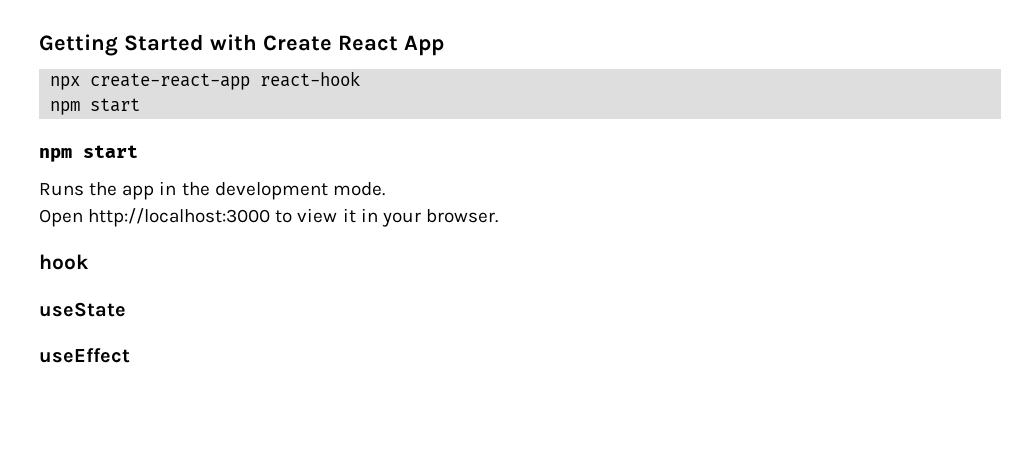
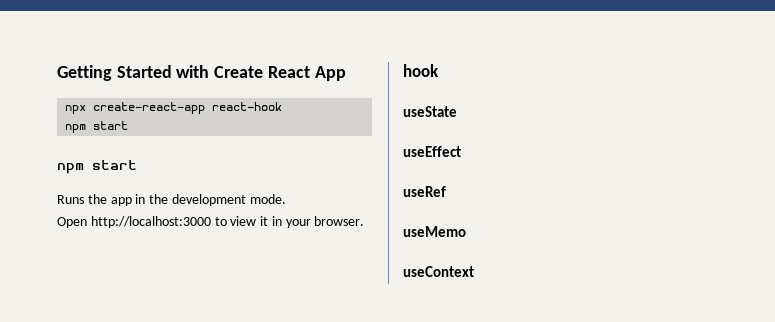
(130, 355) none -> [403,186,446,197] [403,226,466,237] [403,266,474,277] // useRef // useMemo // useContext

